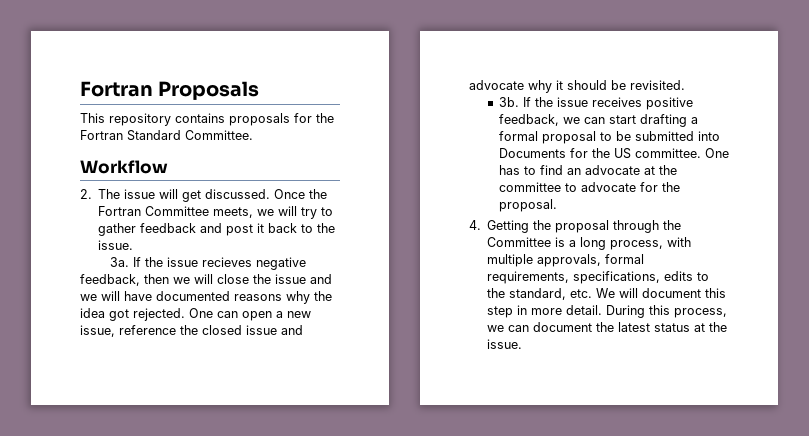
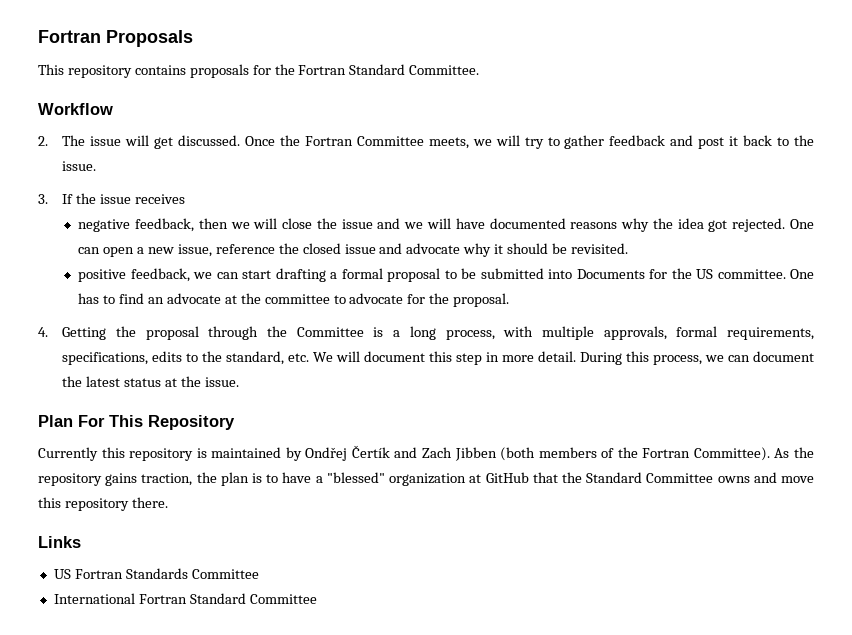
[109,257,252,267] 3a. If the issue recieves -> [38,193,186,204] 3. If the issue receives //
[498,97,642,107] 3b. If the issue receives -> (628, 248) none
(523, 344) none -> [38,415,235,430] [38,445,814,461] [38,472,815,486] [38,497,168,511] [38,536,81,548] [53,568,259,579] [53,593,317,604] // Plan For This Repository // Currently this repository is maintained by Ondřej Čertík and Zach Jibben (both members of the Fortran Committee). As the repository gains traction, the plan is to have a "blessed" organization at GitHub that the Standard Committee owns and move this repository there. // Links // US Fortran Standards Committee // International Fortran Standard Committee

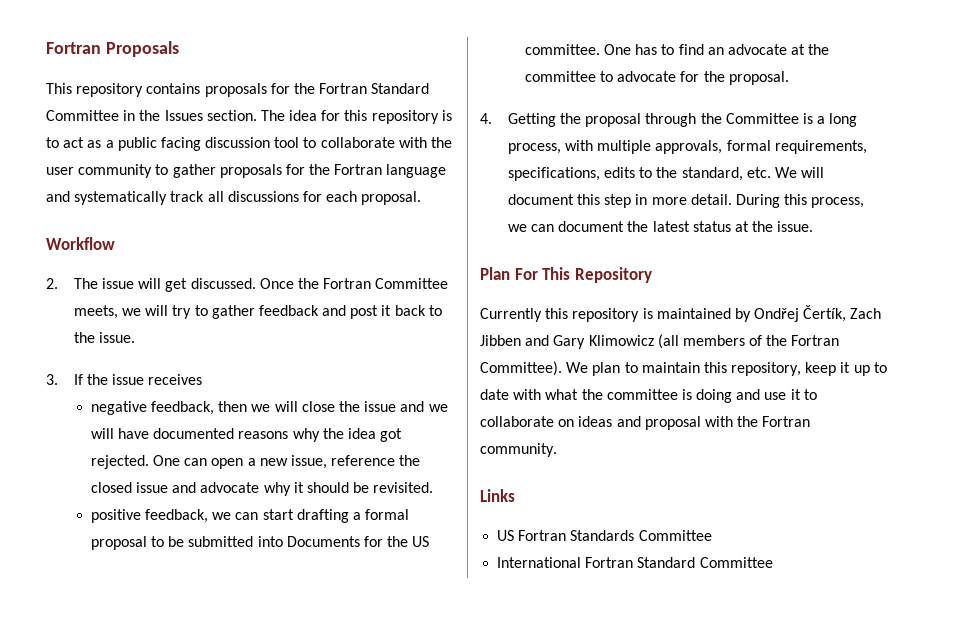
[409,65,480,75] Committee. -> [46,110,452,124] [46,137,453,151] [46,164,447,178] [46,191,422,205] Committee in the Issues section. The idea for this repository is to act as a public facing discussion tool to collaborate with the user community to gather proposals for the Fortran language and systematically track all discussions for each proposal.
[351,445,536,461] Čertík and Zach Jibben (both -> [803,305,882,322] [480,334,679,349] Čertík, Zach Jibben and Gary Klimowicz (all
[774,447,814,458] [38,472,815,486] [38,497,168,511] As the repository gains traction, the plan is to have a "blessed" organization at GitHub that the Standard Committee owns and move this repository there. -> [566,362,887,376] [480,389,817,403] [480,416,811,430] [480,443,557,457] We plan to maintain this repository, keep it up to date with what the committee is doing and use it to collaborate on ideas and proposal with the Fortran community.

